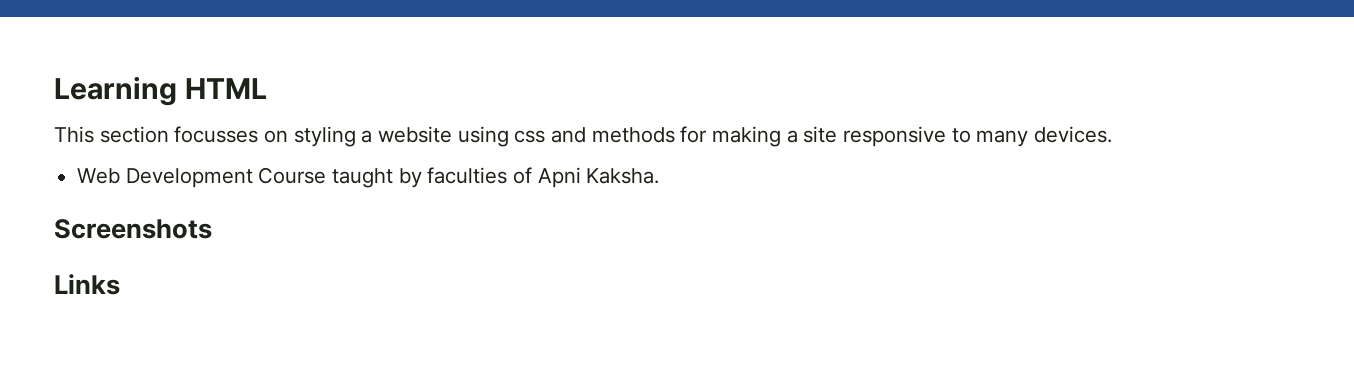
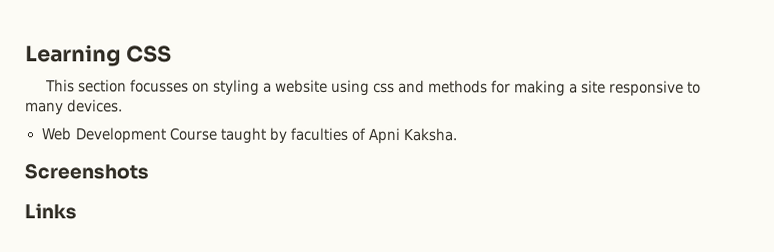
[184,78,267,99] HTML -> [125,45,172,63] CSS

